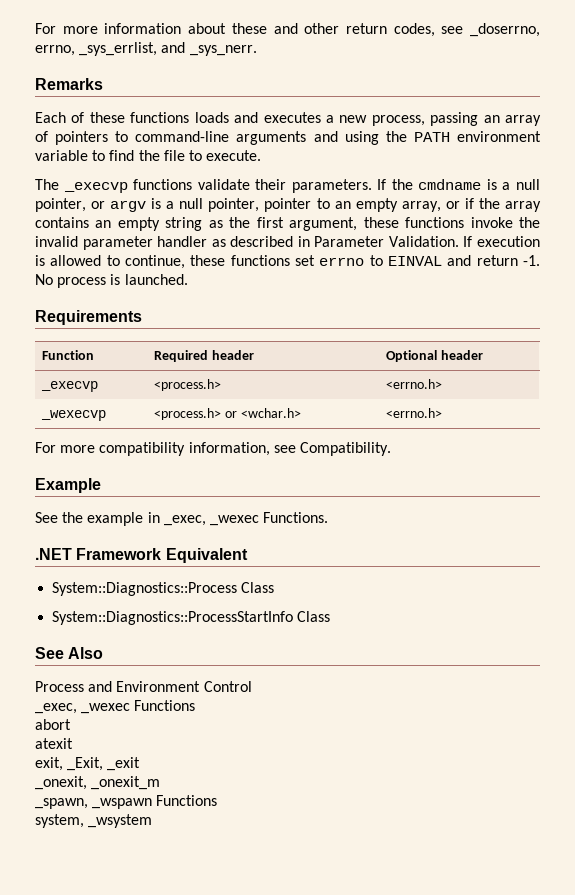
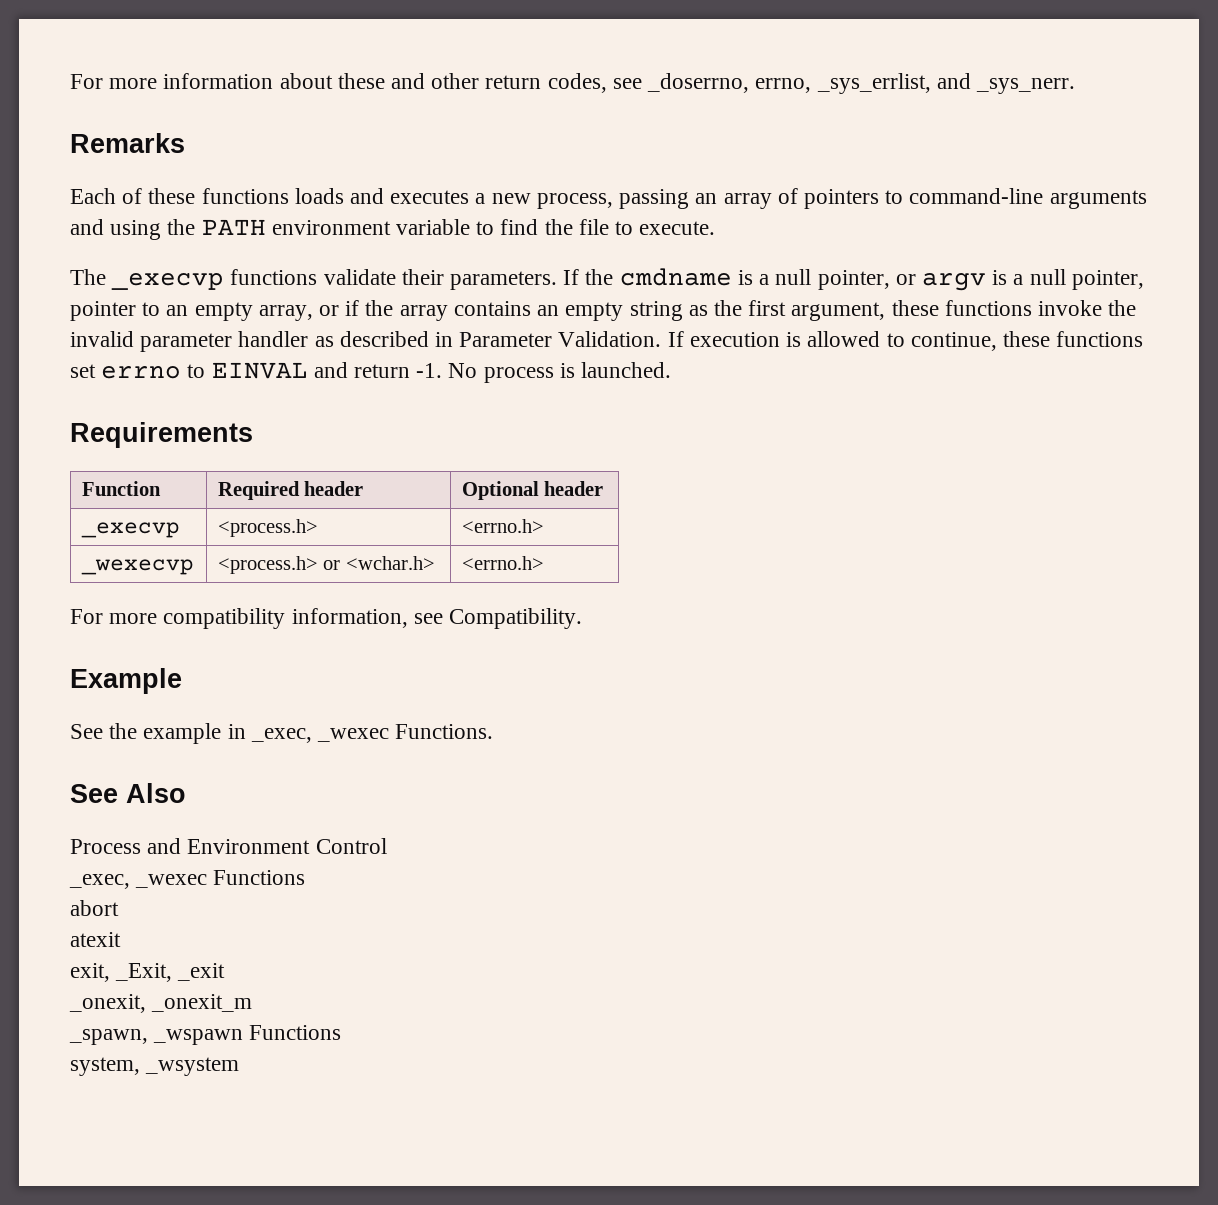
[35,548,248,563] [52,582,275,596] [52,611,331,625] // .NET Framework Equivalent // System::Diagnostics::Process Class // System::Diagnostics::ProcessStartInfo Class -> (494, 731) none

